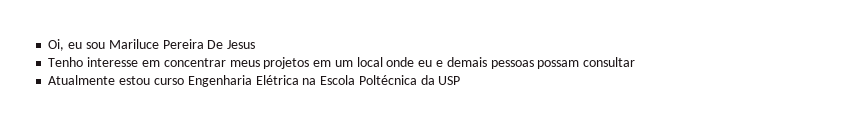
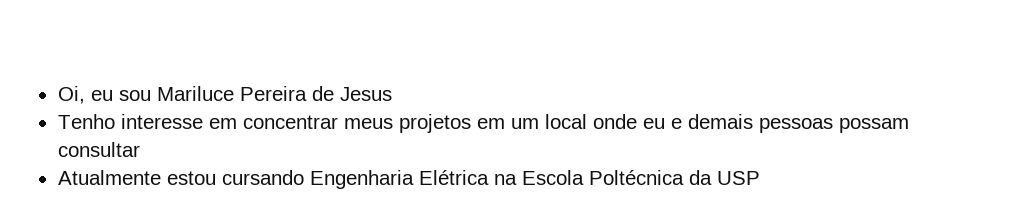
[207,40,224,49] De -> [311,86,334,101] de
[153,78,184,85] curso -> [221,170,304,185] cursando

